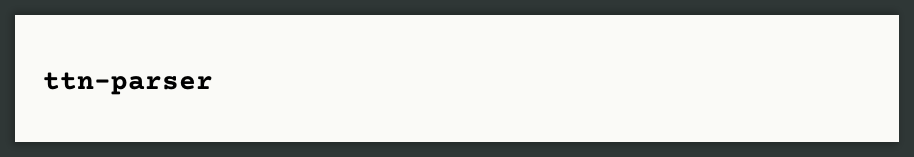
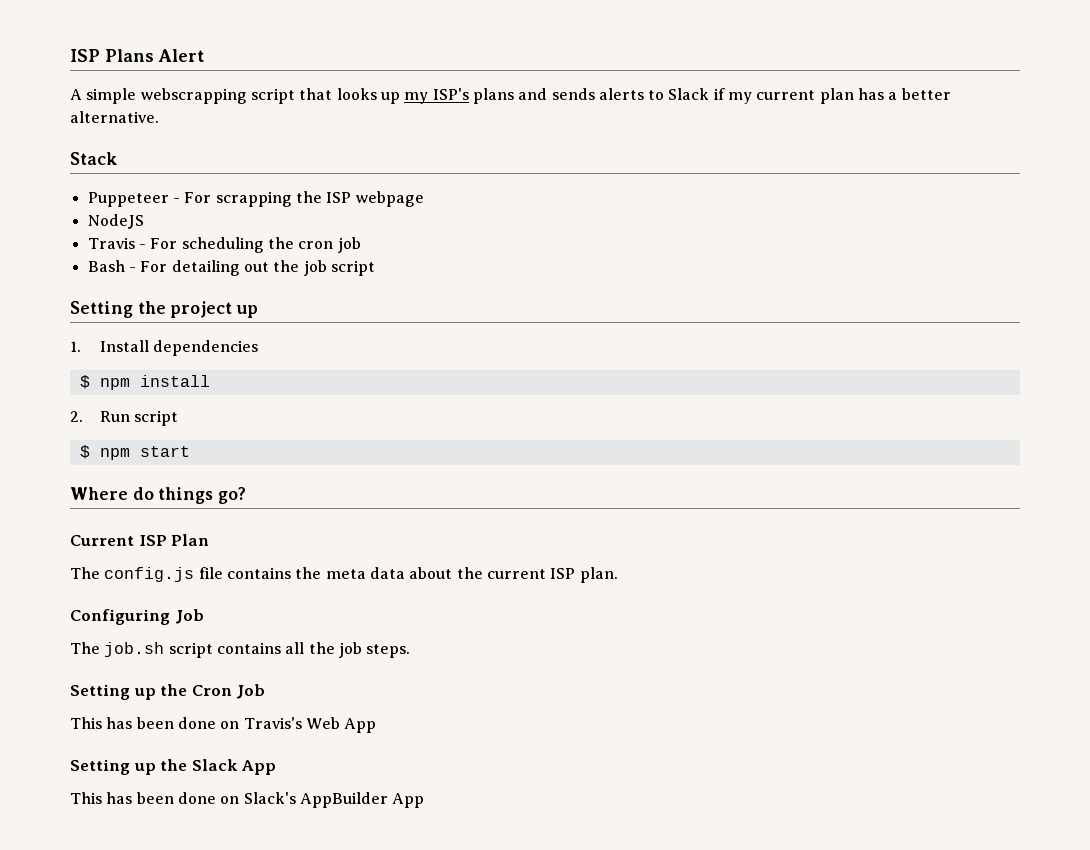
[43,72,213,95] ttn-parser -> [70,49,205,62] [70,88,951,104] [70,111,159,123] [70,152,117,165] [87,191,424,207] [87,214,144,229] [87,237,361,253] [87,260,375,276] [70,301,259,318] [70,340,259,356] [79,375,210,390] [70,410,179,426] [79,445,190,460] [70,487,247,504] [70,534,210,546] [70,567,618,583] [70,609,204,625] [70,642,411,658] [70,684,266,700] [70,717,377,733] [70,759,277,775] [70,792,425,808] ISP Plans Alert // A simple webscrapping script that looks up my ISP's plans and sends alerts to Slack if my current plan has a better alternative. // Stack // Puppeteer - For scrapping the ISP webpage // NodeJS // Travis - For scheduling the cron job // Bash - For detailing out the job script // Setting the project up // 1. Install dependencies // $ npm install // 2. Run script // $ npm start // Where do things go? // Current ISP Plan // The config.js file contains the meta data about the current ISP plan. // Configuring Job // The job.sh script contains all the job steps. // Setting up the Cron Job // This has been done on Travis's Web App // Setting up the Slack App // This has been done on Slack's AppBuilder App

